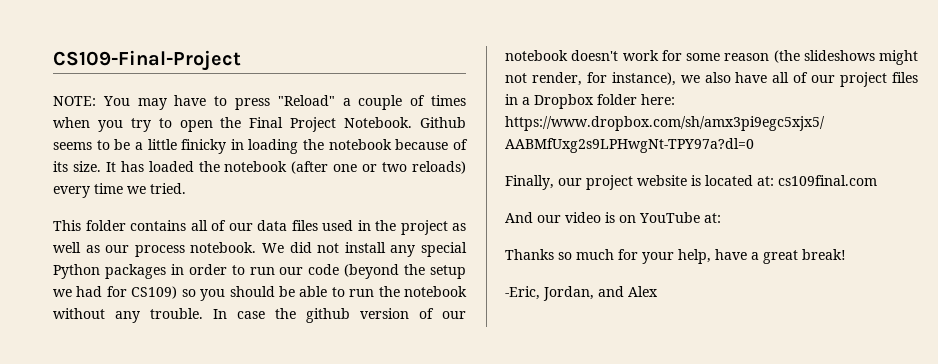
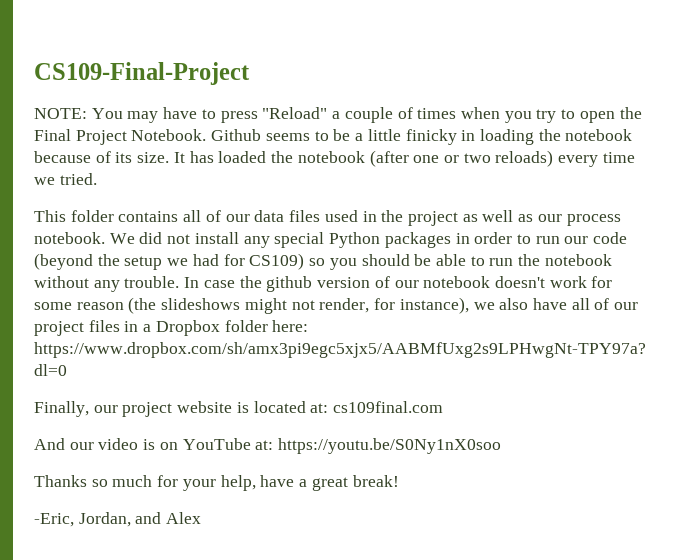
(721, 218) none -> [278,438,502,454] https://youtu.be/S0Ny1nX0soo

